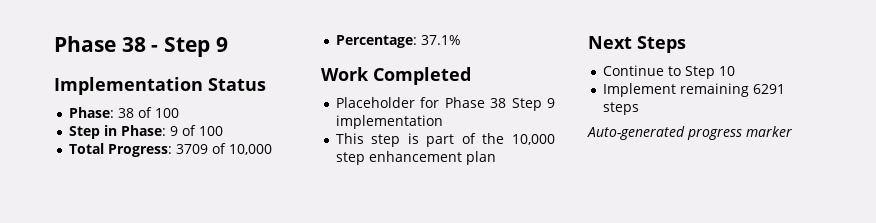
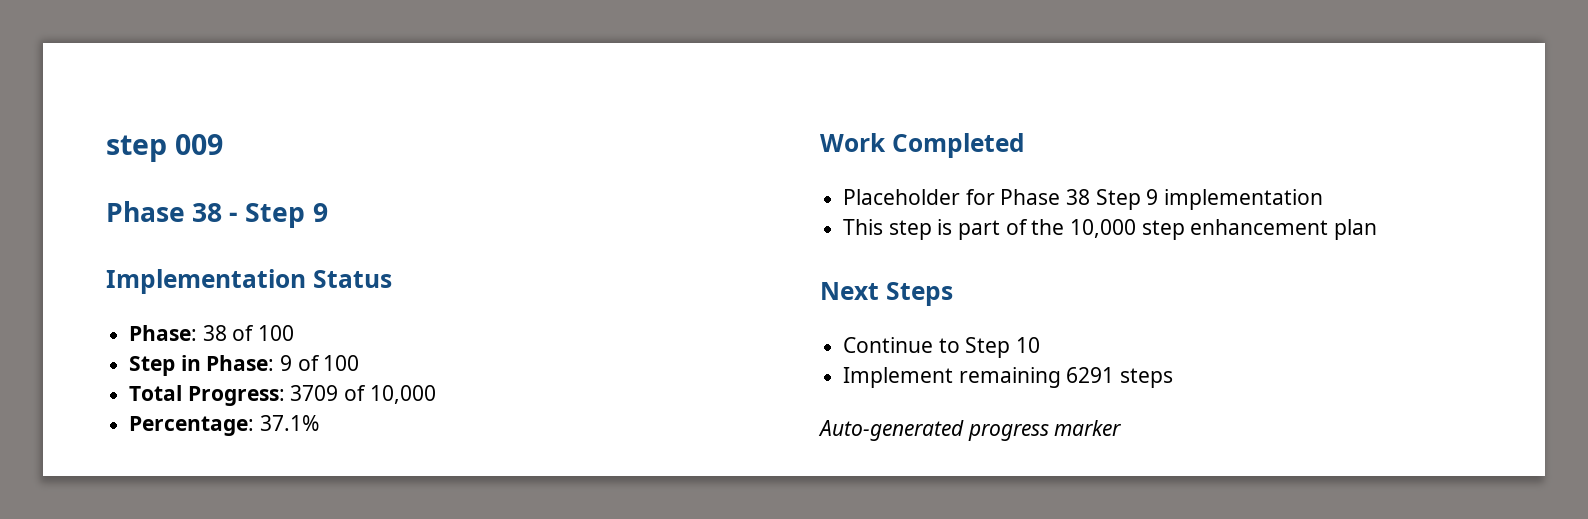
(54, 44) none -> [106,134,223,162] step 009 //

